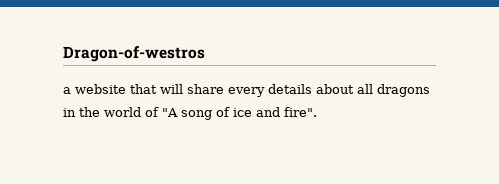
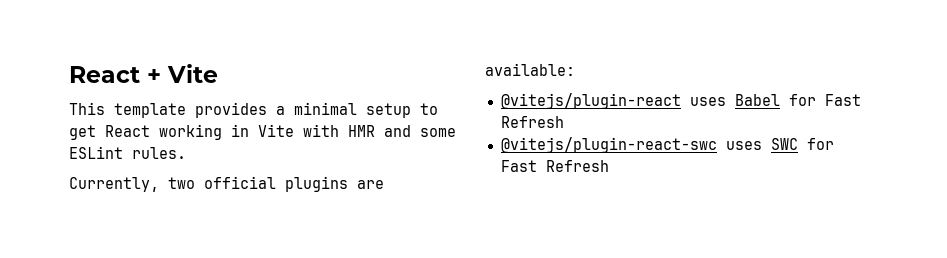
[63,46,205,62] [63,84,430,97] [63,107,317,120] Dragon-of-westros // a website that will share every details about all dragons in the world of "A song of ice and fire". -> [69,64,218,83] [69,102,438,118] [69,124,456,140] [69,146,186,159] [69,176,384,192] [485,63,575,76] [500,93,861,109] [500,116,564,128] [500,137,834,153] [500,160,609,172] React + Vite // This template provides a minimal setup to get React working in Vite with HMR and some ESLint rules. // Currently, two official plugins are available: // @vitejs/plugin-react uses Babel for Fast Refresh // @vitejs/plugin-react-swc uses SWC for Fast Refresh

